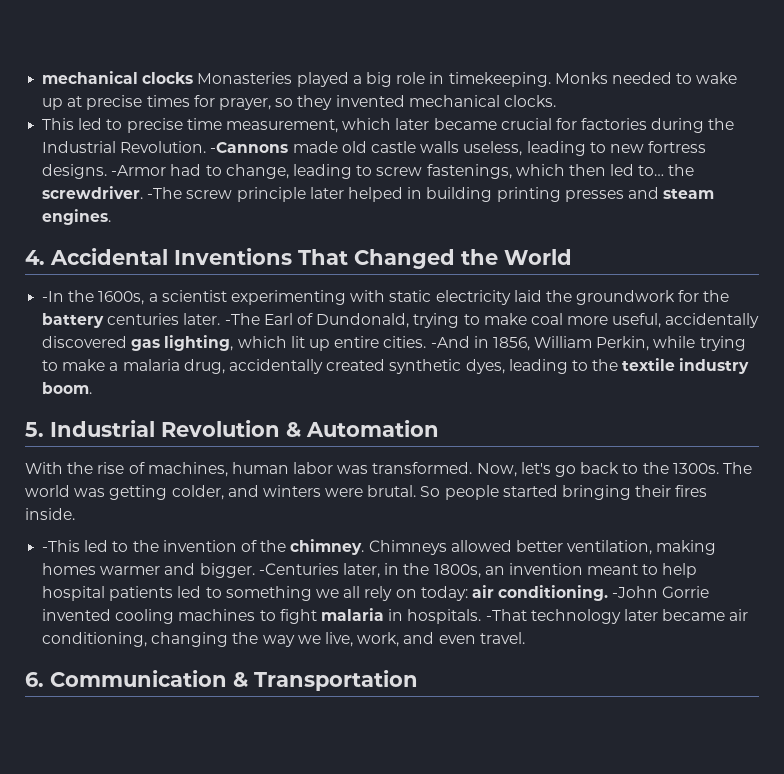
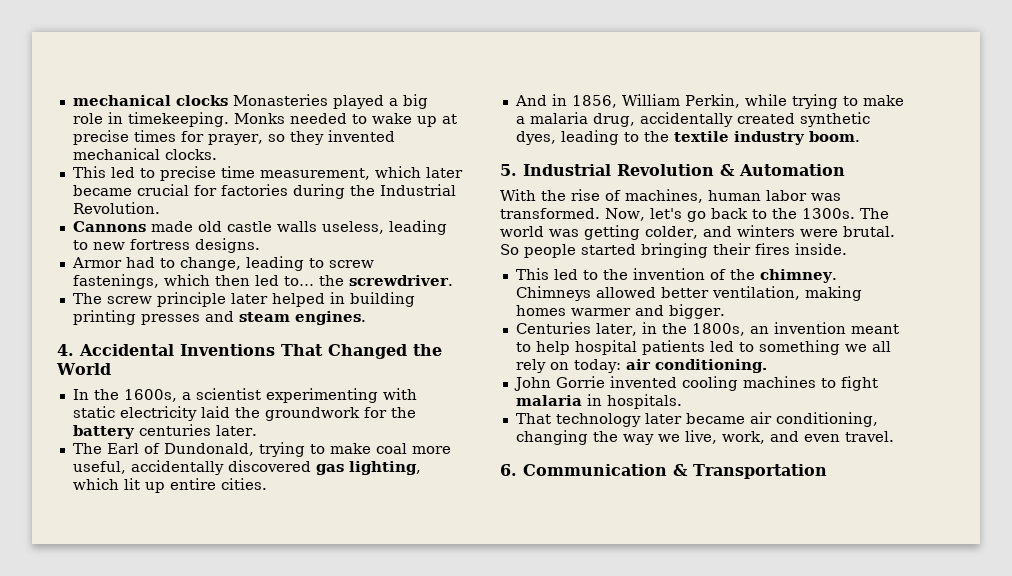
[210,142,289,153] -Cannons -> [72,221,146,232] // Cannons
[111,165,167,176] -Armor -> [71,257,122,268] // Armor
[147,187,183,199] -The -> [72,293,102,304] // The
[42,291,65,302] -In -> [72,389,89,400] In
[224,313,260,325] -The -> [72,443,102,454] // The
[430,336,470,348] -And -> [514,95,547,106] // And
[42,540,81,552] -This -> [515,268,549,280] This
[258,563,339,575] -Centuries -> [515,322,591,334] // Centuries
[612,586,659,598] -John -> [513,377,551,391] // John
[485,609,527,621] -That -> [515,413,551,424] // That

